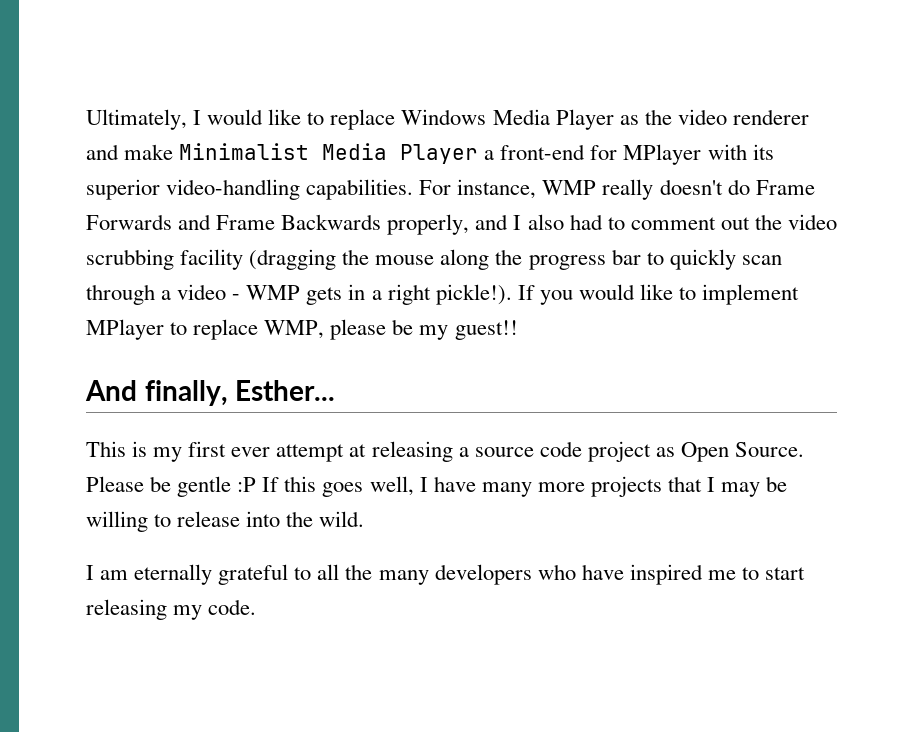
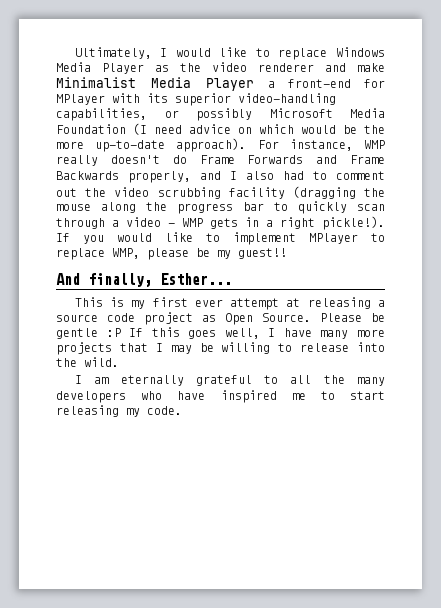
[306,179,414,200] capabilities. -> [56,108,385,121] [56,123,385,135] [56,138,247,152] capabilities, or possibly Microsoft Media Foundation (I need advice on which would be the more up-to-date approach).

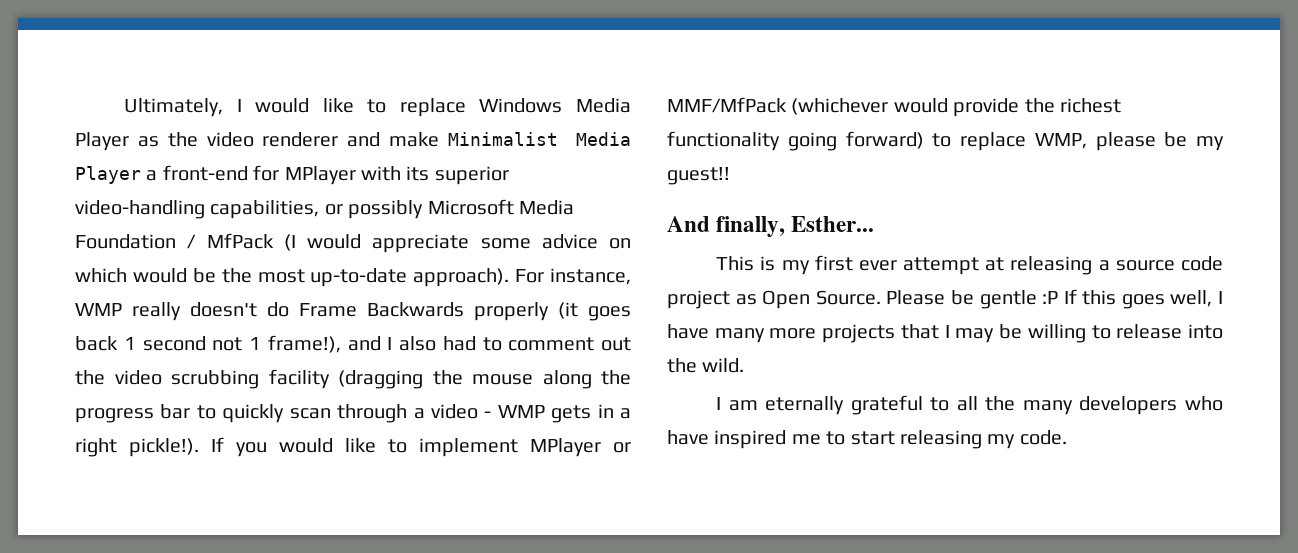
[133,123,182,135] (I need -> [187,233,531,253] / MfPack (I would appreciate some
[56,141,84,149] more -> [257,269,305,283] most
[247,155,385,164] [56,171,191,183] Forwards and Frame Backwards properly, -> [367,302,631,321] [75,335,341,353] Backwards properly (it goes back 1 second not 1 frame!),
(358, 238) none -> [613,442,631,453] [667,97,1121,117] [667,131,924,151] or MMF/MfPack (whichever would provide the richest functionality going forward)

